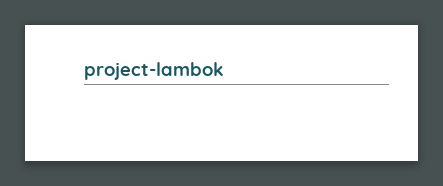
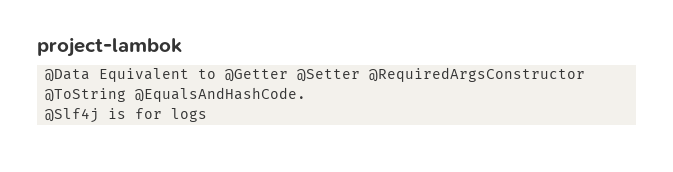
(224, 71) none -> [45,67,586,82] [45,87,307,102] [45,108,208,123] // @Data Equivalent to @Getter @Setter @RequiredArgsConstructor @ToString @EqualsAndHashCode. // @Slf4j is for logs

